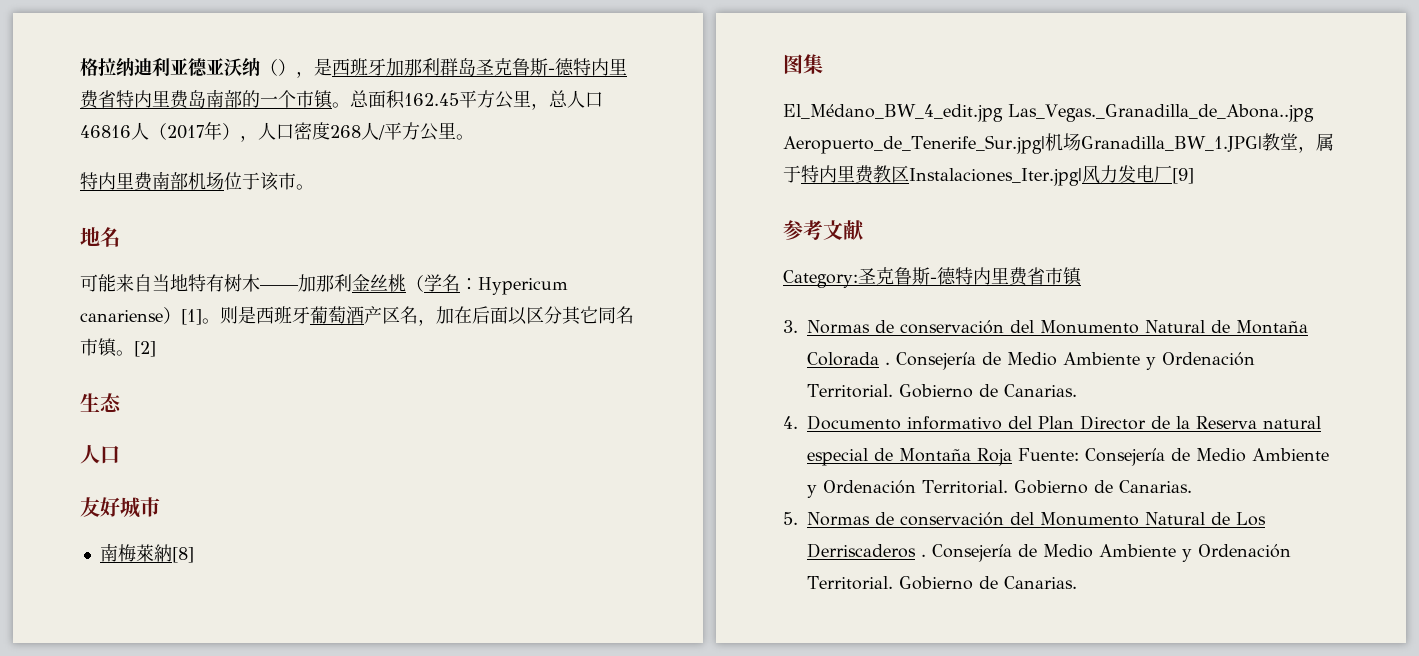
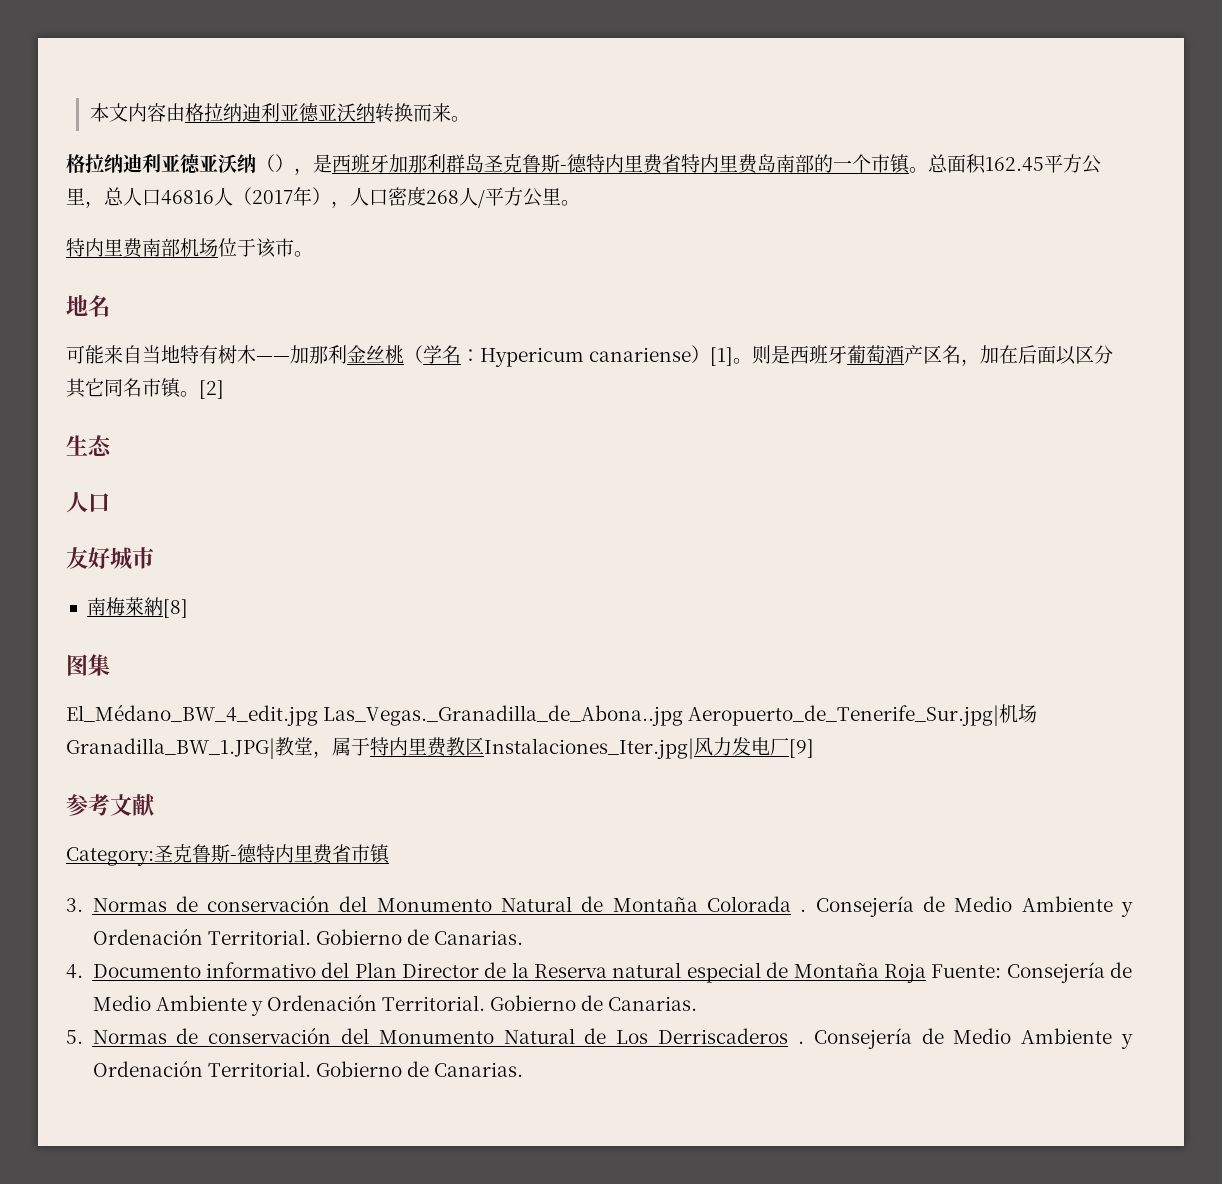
(80, 67) none -> [89,103,470,123] 本文内容由格拉纳迪利亚德亚沃纳转换而来。 //

